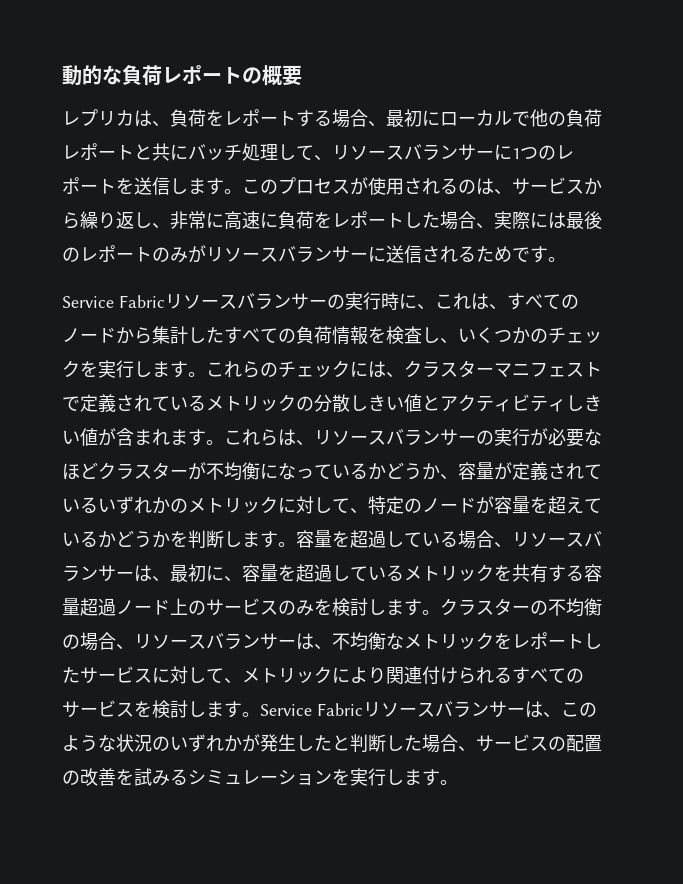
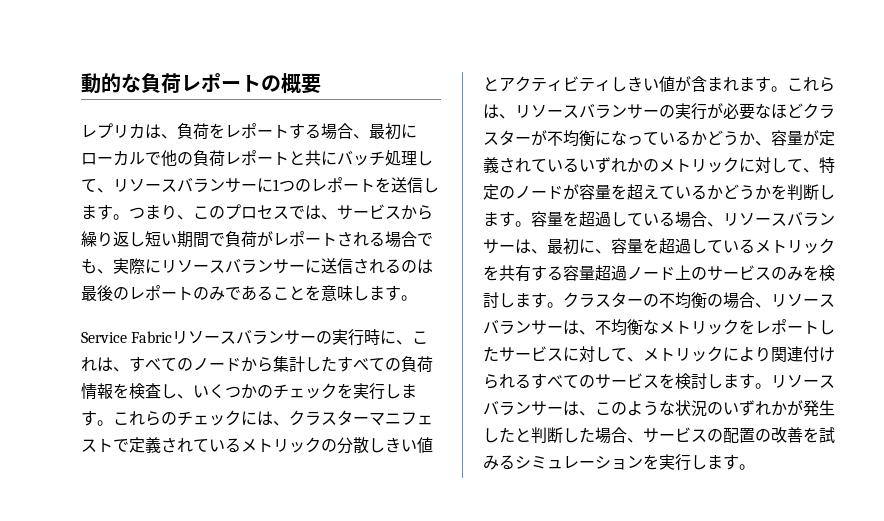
(242, 191) none -> [129,205,193,220] つまり、
[350,177,476,195] が使用されるの -> [289,206,305,219] で
[152,211,602,230] [62,245,206,263] 、非常に高速に負荷をレポートした場合、実際には最後のレポートのみが -> [145,231,433,248] [81,258,161,275] 短い期間で負荷がレポートされる場合でも、実際に
[476,246,530,262] ためで -> [401,259,433,274] [81,285,385,301] のは最後のレポートのみであることを意味しま
[260,703,363,716] Service Fabric -> (771, 386) none

